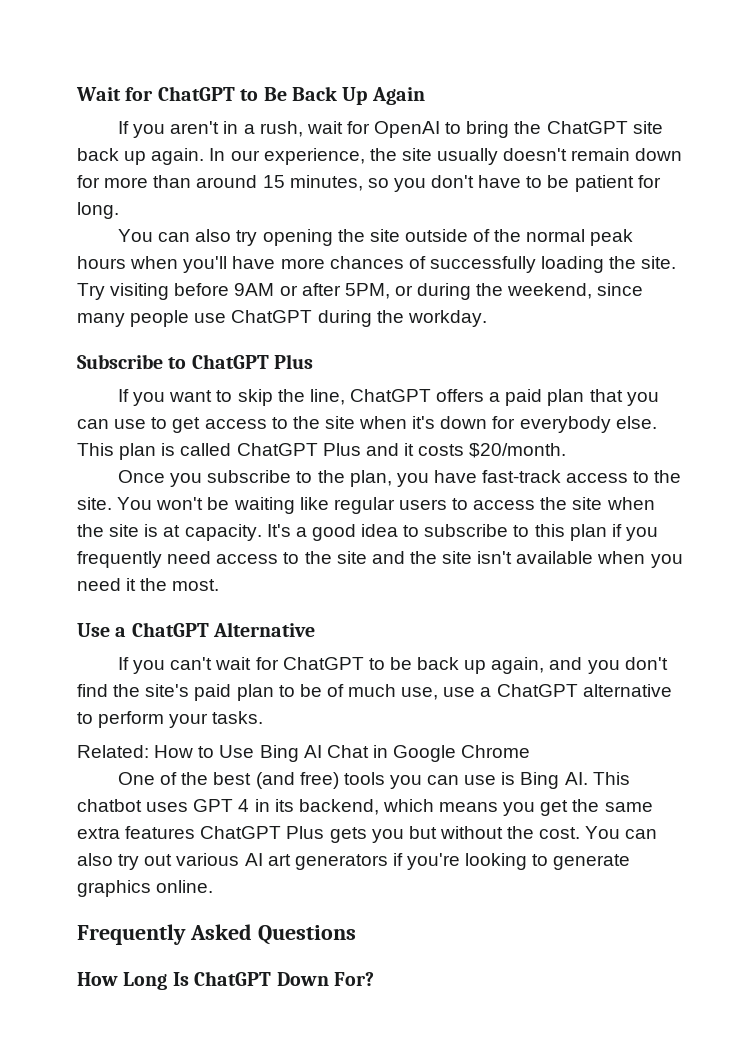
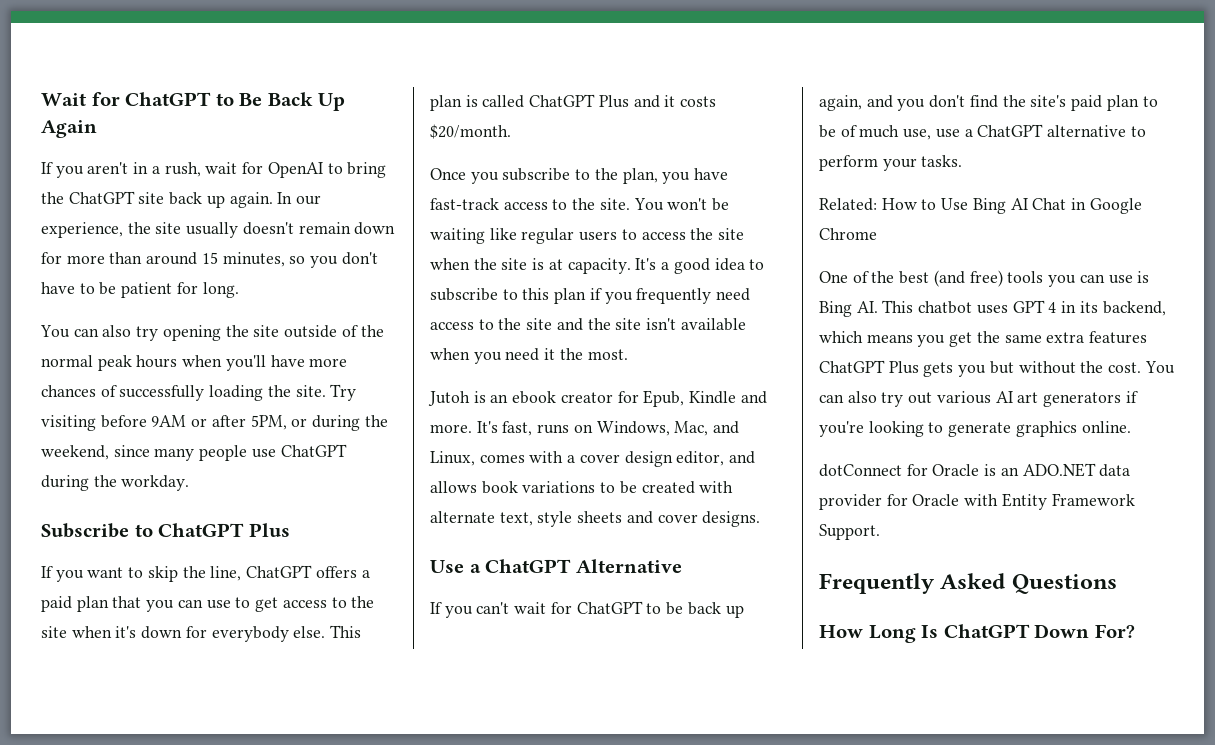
(220, 585) none -> [428,390,767,407] [430,421,740,436] [430,451,756,467] [430,481,734,494] [430,511,761,527] // Jutoh is an ebook creator for Epub, Kindle and more. It's fast, runs on Windows, Mac, and Linux, comes with a cover design editor, and allows book variations to be created with alternate text, style sheets and cover designs.
(214, 886) none -> [819,463,1131,477] [819,493,1135,510] [819,524,880,540] // dotConnect for Oracle is an ADO.NET data provider for Oracle with Entity Framework Support.

